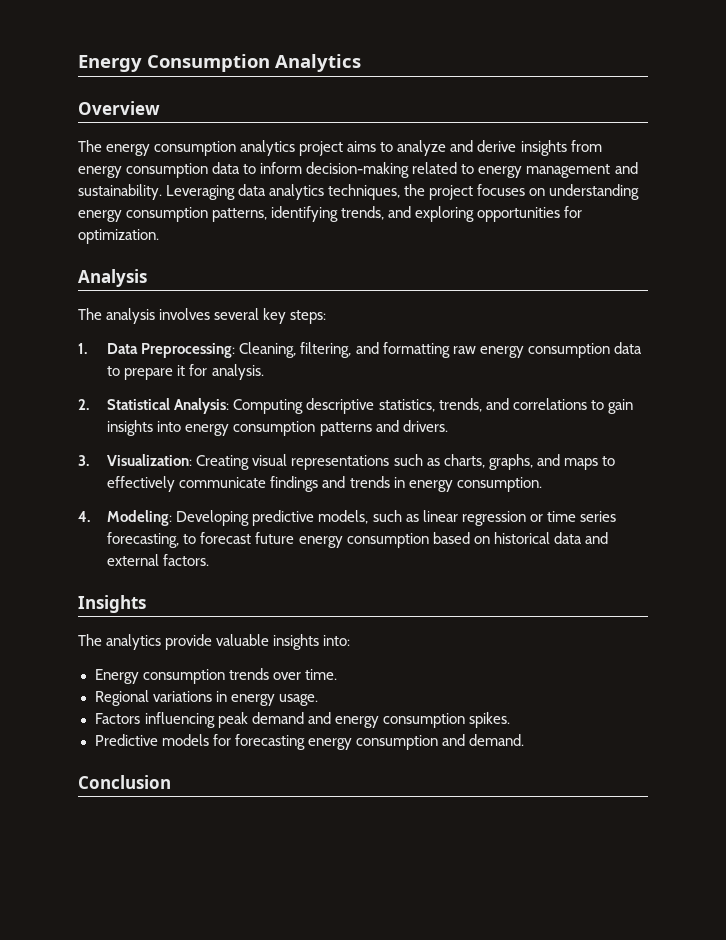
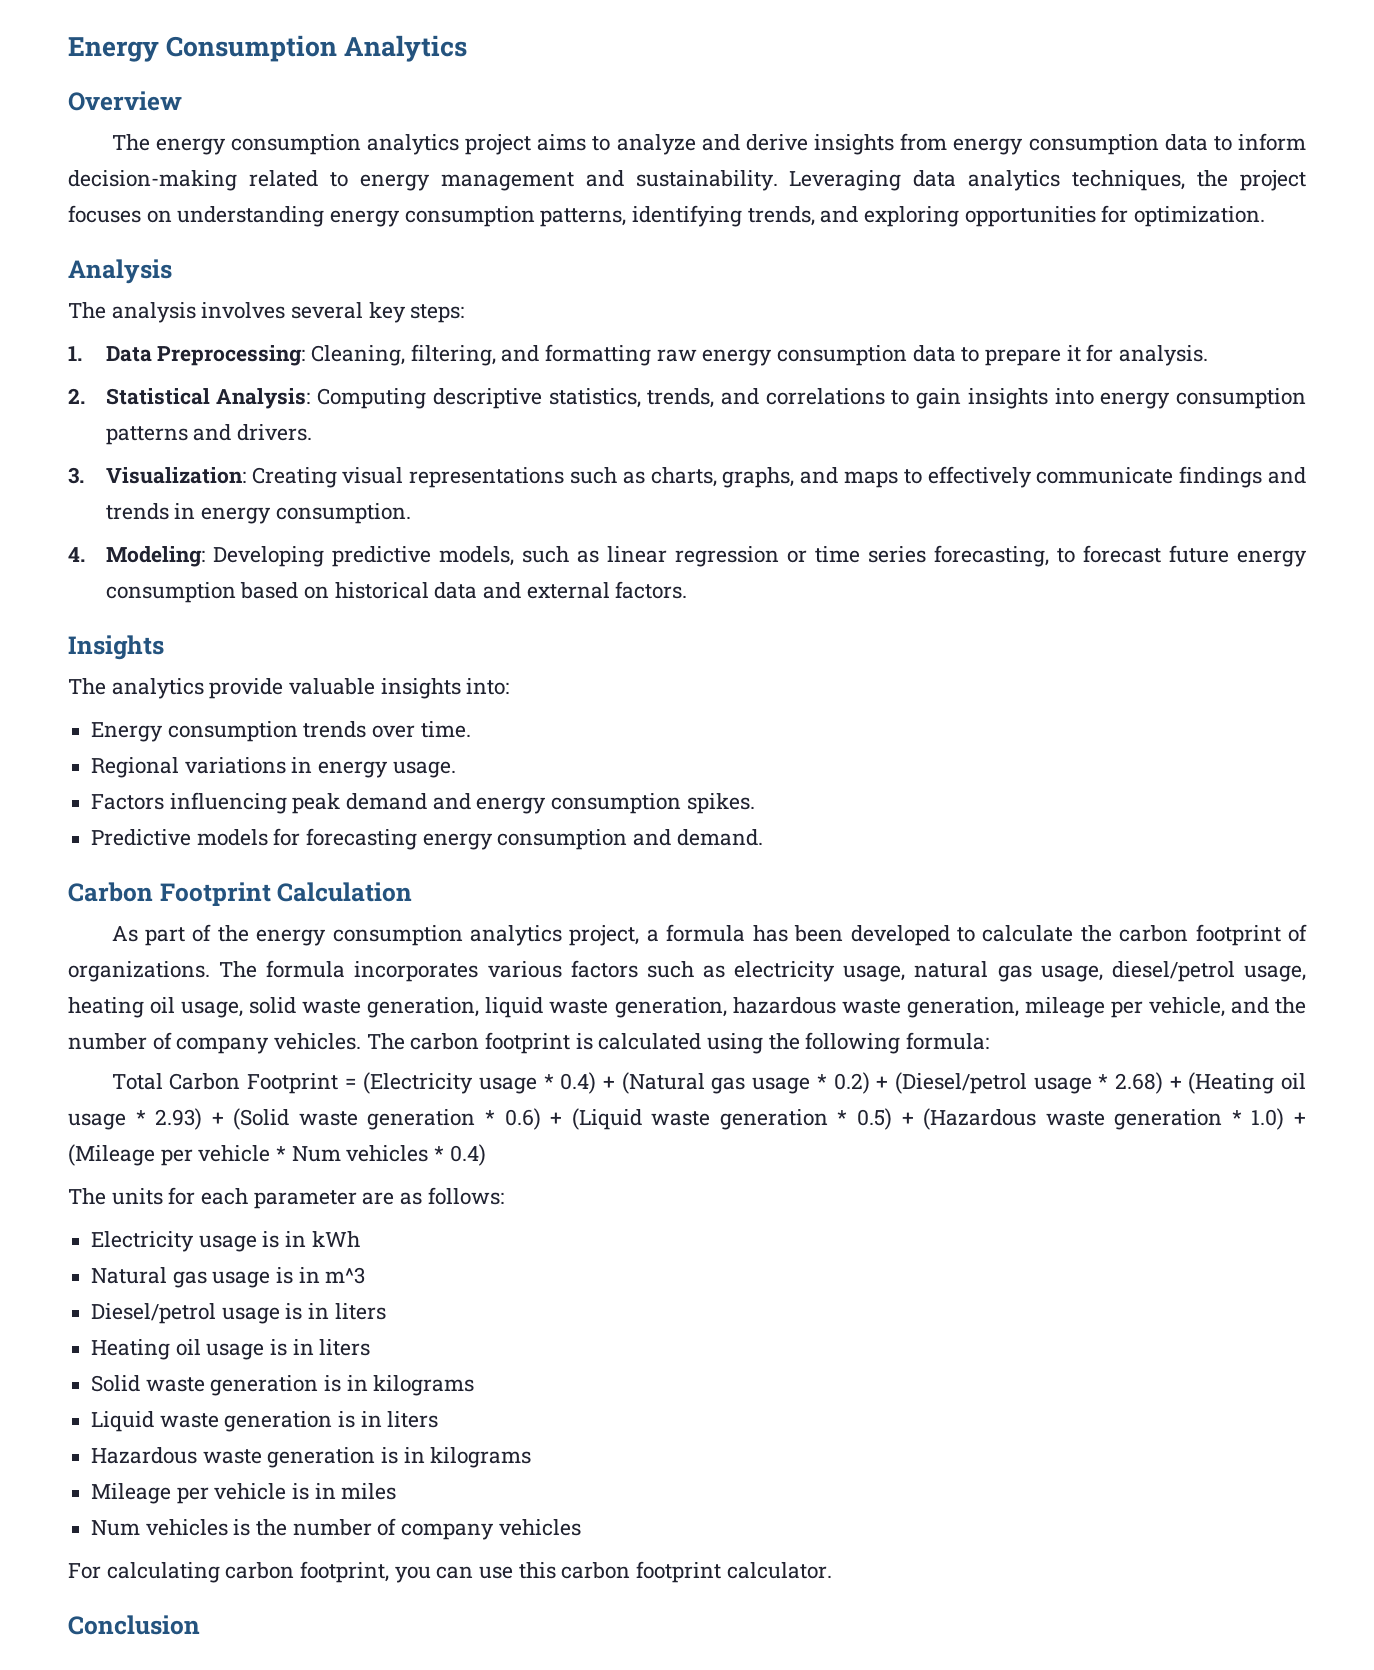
(524, 740) none -> [68,882,413,906] [111,924,1307,946] [68,960,1306,982] [68,997,1306,1018] [68,1032,990,1054] [111,1072,1306,1094] [68,1108,1307,1130] [68,1144,486,1166] [68,1187,504,1209] [91,1231,360,1252] [91,1267,366,1288] [91,1303,386,1324] [91,1339,371,1360] [91,1375,475,1396] [91,1411,439,1432] [91,1447,532,1468] [91,1483,397,1504] [91,1518,581,1540] [68,1561,832,1583] // Carbon Footprint Calculation // As part of the energy consumption analytics project, a formula has been developed to calculate the carbon footprint of organizations. The formula incorporates various factors such as electricity usage, natural gas usage, diesel/petrol usage, heating oil usage, solid waste generation, liquid waste generation, hazardous waste generation, mileage per vehicle, and the number of company vehicles. The carbon footprint is calculated using the following formula: // Total Carbon Footprint = (Electricity usage * 0.4) + (Natural gas usage * 0.2) + (Diesel/petrol usage * 2.68) + (Heating oil usage * 2.93) + (Solid waste generation * 0.6) + (Liquid waste generation * 0.5) + (Hazardous waste generation * 1.0) + (Mileage per vehicle * Num vehicles * 0.4) // The units for each parameter are as follows: // Electricity usage is in kWh // Natural gas usage is in m^3 // Diesel/petrol usage is in liters // Heating oil usage is in liters // Solid waste generation is in kilograms // Liquid waste generation is in liters // Hazardous waste generation is in kilograms // Mileage per vehicle is in miles // Num vehicles is the number of company vehicles // For calculating carbon footprint, you can use this carbon footprint calculator.

